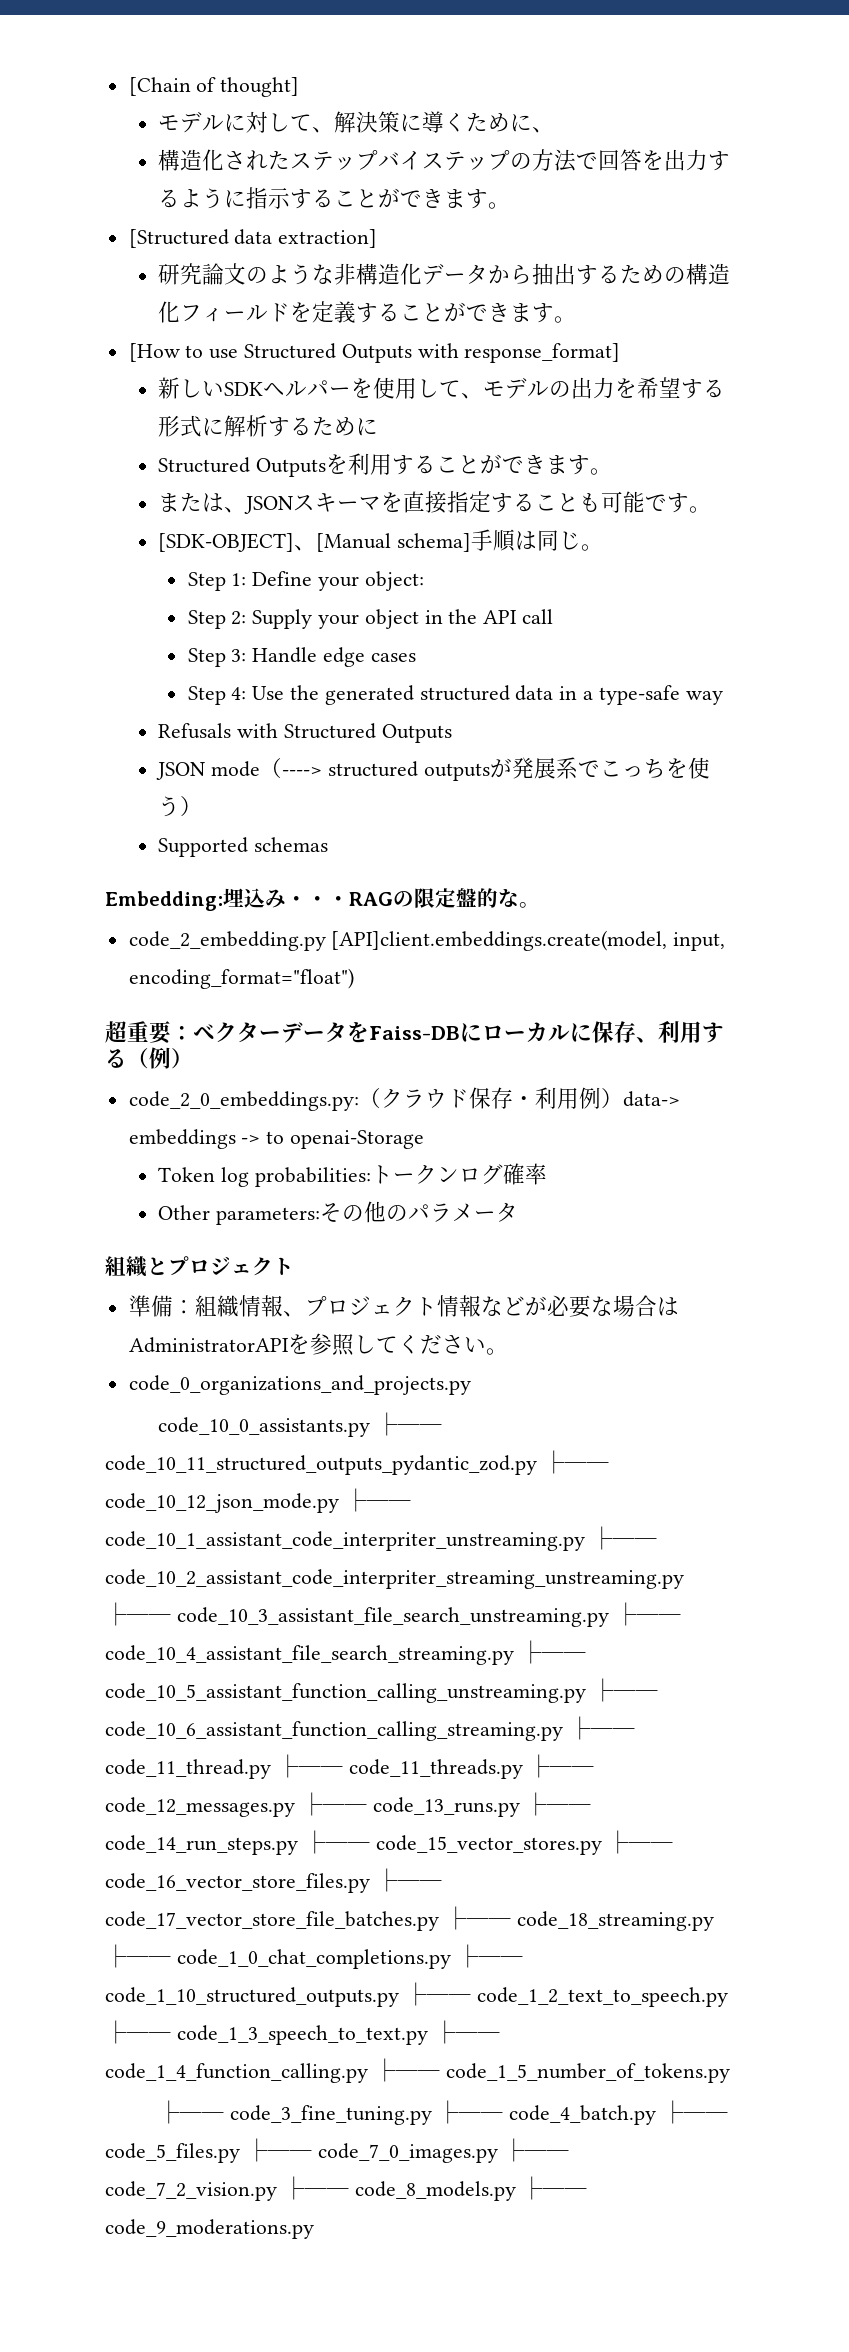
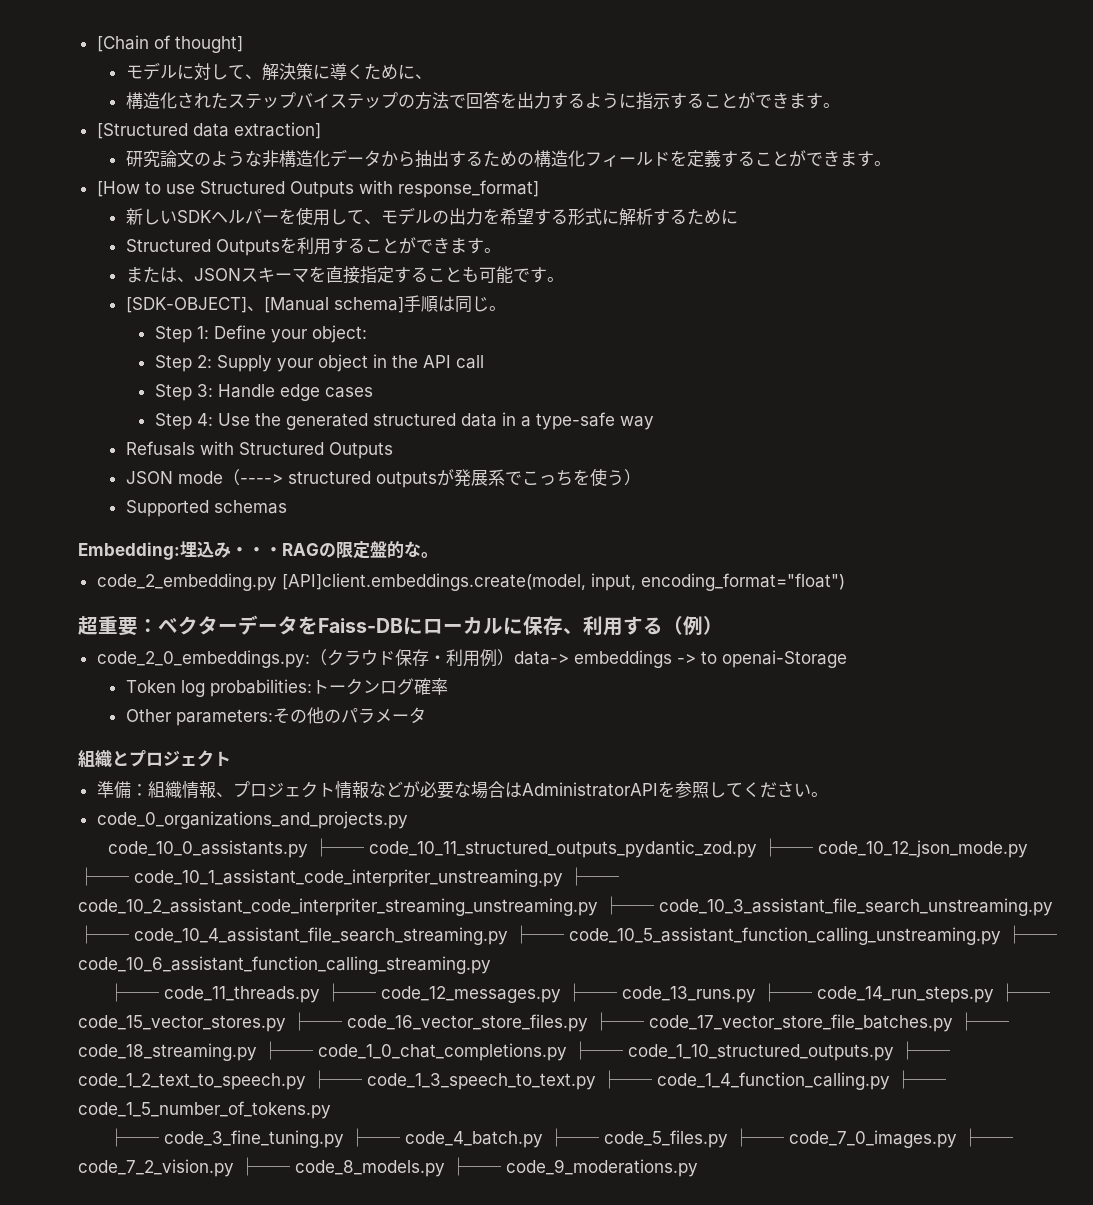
[568,1716,635,1740] [105,1759,271,1779] ├── code_11_thread.py -> (491, 965) //

